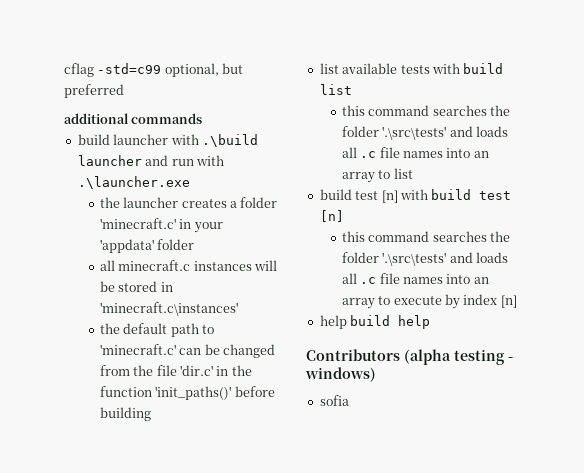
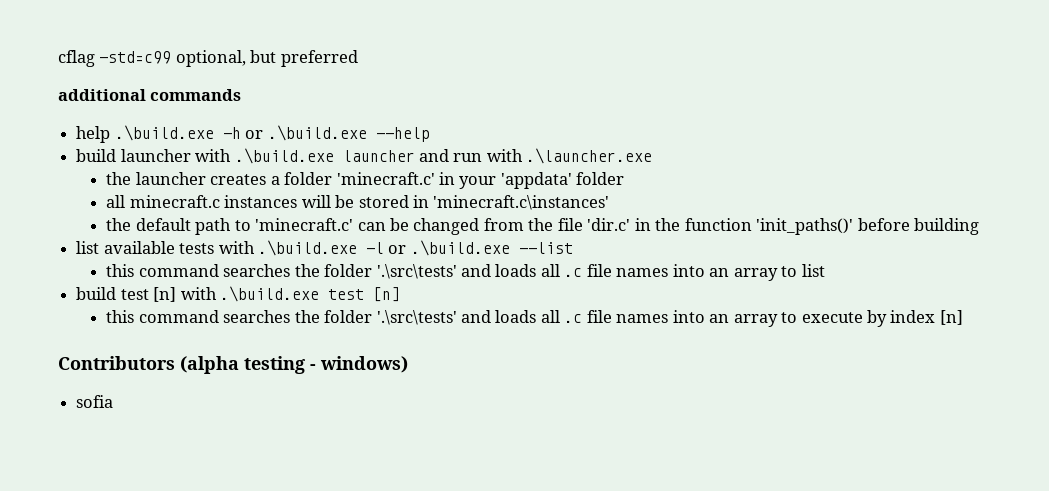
(203, 118) none -> [76,125,430,143] // help .\build.exe -h or .\build.exe --help
[201,134,258,147] .\build -> [234,148,334,164] .\build.exe
[463,63,504,74] [319,84,352,95] build list -> [257,240,573,256] .\build.exe -l or .\build.exe --list
[431,189,472,200] build -> [219,286,319,302] .\build.exe
[319,315,431,329] // help build help -> (963, 317) none

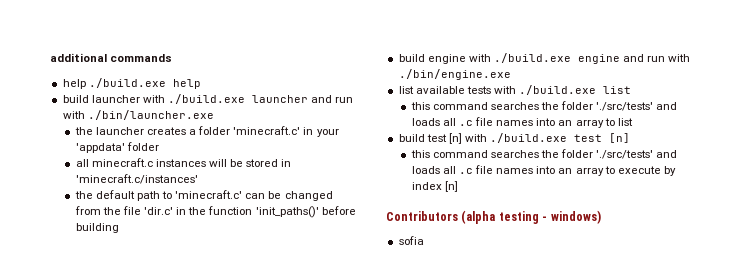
[58,50,358,67] [58,89,242,101] [76,125,430,143] cflag -std=c99 optional, but preferred // additional commands // help .\build.exe -h or .\build.exe --help -> [50,53,173,62] [62,78,201,89] additional commands // help ./build.exe help
[234,148,334,164] .\build.exe -> [167,94,245,104] ./build.exe
[526,148,653,164] .\launcher.exe -> [87,110,214,120] ./bin/launcher.exe
[433,195,610,210] 'minecraft.c\instances' -> [75,174,198,184] 'minecraft.c/instances'
(979, 226) none -> [398,53,691,64] [398,69,511,80] // build engine with ./build.exe engine and run with ./bin/engine.exe
[257,240,573,256] [106,264,457,279] .\build.exe -l or .\build.exe --list // this command searches the folder '.\src\tests' -> [519,85,632,95] [410,101,654,111] ./build.exe list // this command searches the folder './src/tests'
[219,286,319,302] .\build.exe -> [490,133,568,143] ./build.exe
[376,310,457,325] '.\src\tests' -> [596,150,654,159] './src/tests'

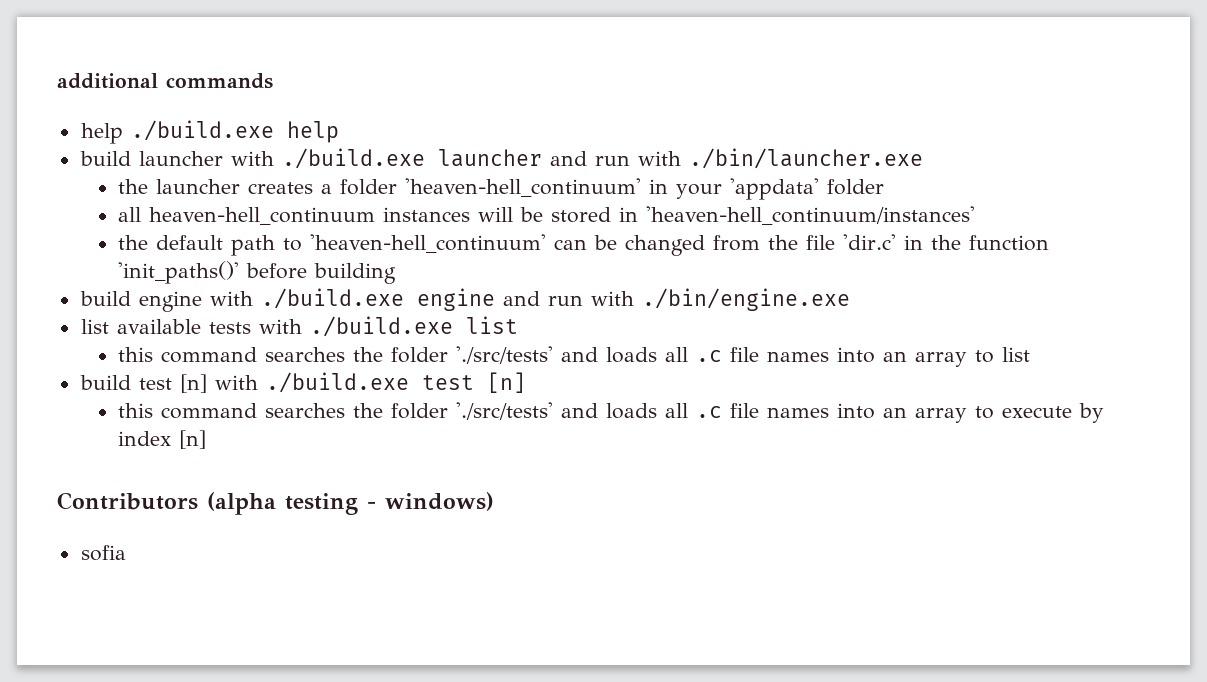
[233,126,301,135] 'minecraft.c' -> [405,178,642,197] 'heaven-hell_continuum'
[91,158,153,167] minecraft.c -> [149,207,376,225] heaven-hell_continuum
[75,174,198,184] 'minecraft.c/instances' -> [646,206,976,225] 'heaven-hell_continuum/instances'
[175,190,243,199] 'minecraft.c' -> [310,234,547,253] 'heaven-hell_continuum'

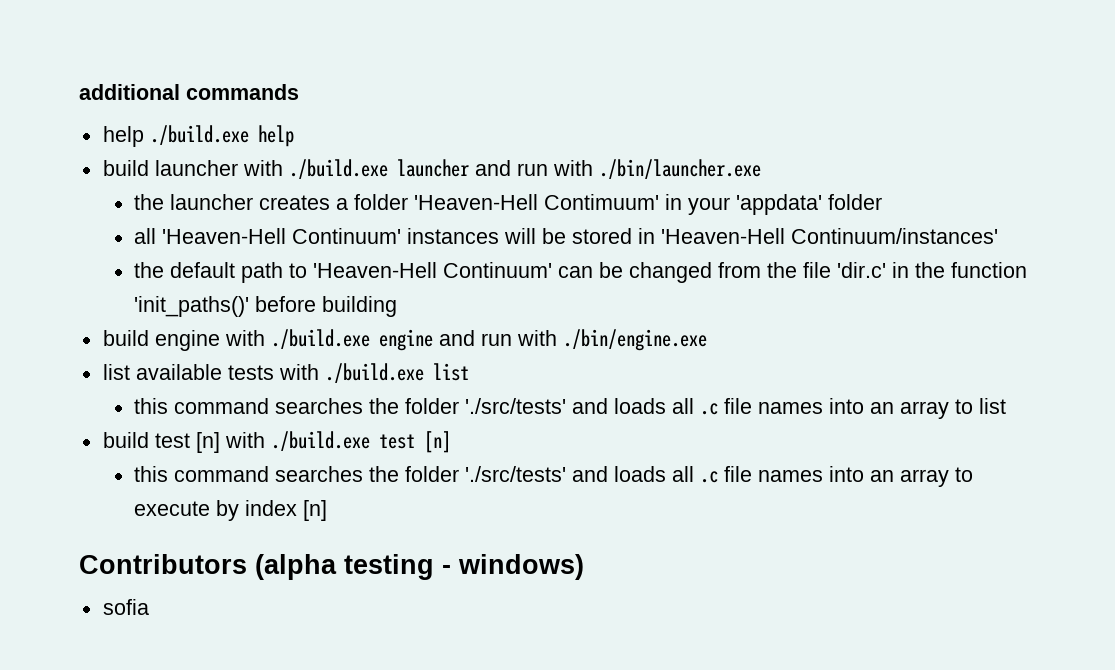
[405,178,642,197] 'heaven-hell_continuum' -> [414,194,660,210] 'Heaven-Hell Contimuum'
[149,207,376,225] heaven-hell_continuum -> [162,228,402,244] 'Heaven-Hell Continuum'
[646,206,976,225] 'heaven-hell_continuum/instances' -> [661,228,999,244] 'Heaven-Hell Continuum/instances'
[310,234,547,253] 'heaven-hell_continuum' -> [313,262,553,278] 'Heaven-Hell Continuum'

